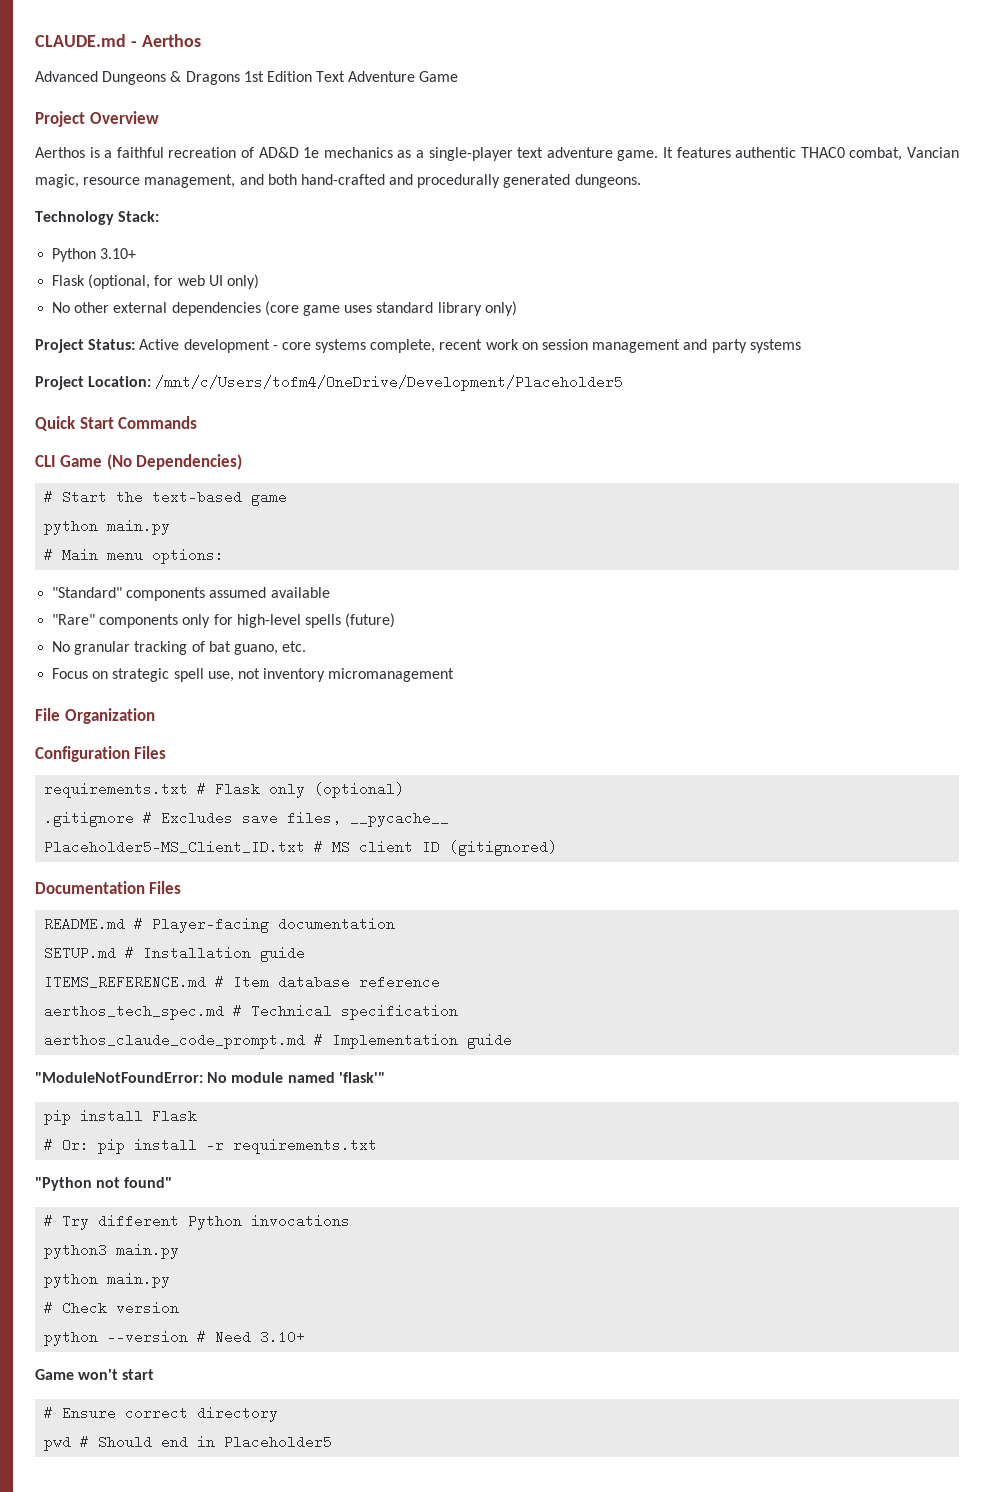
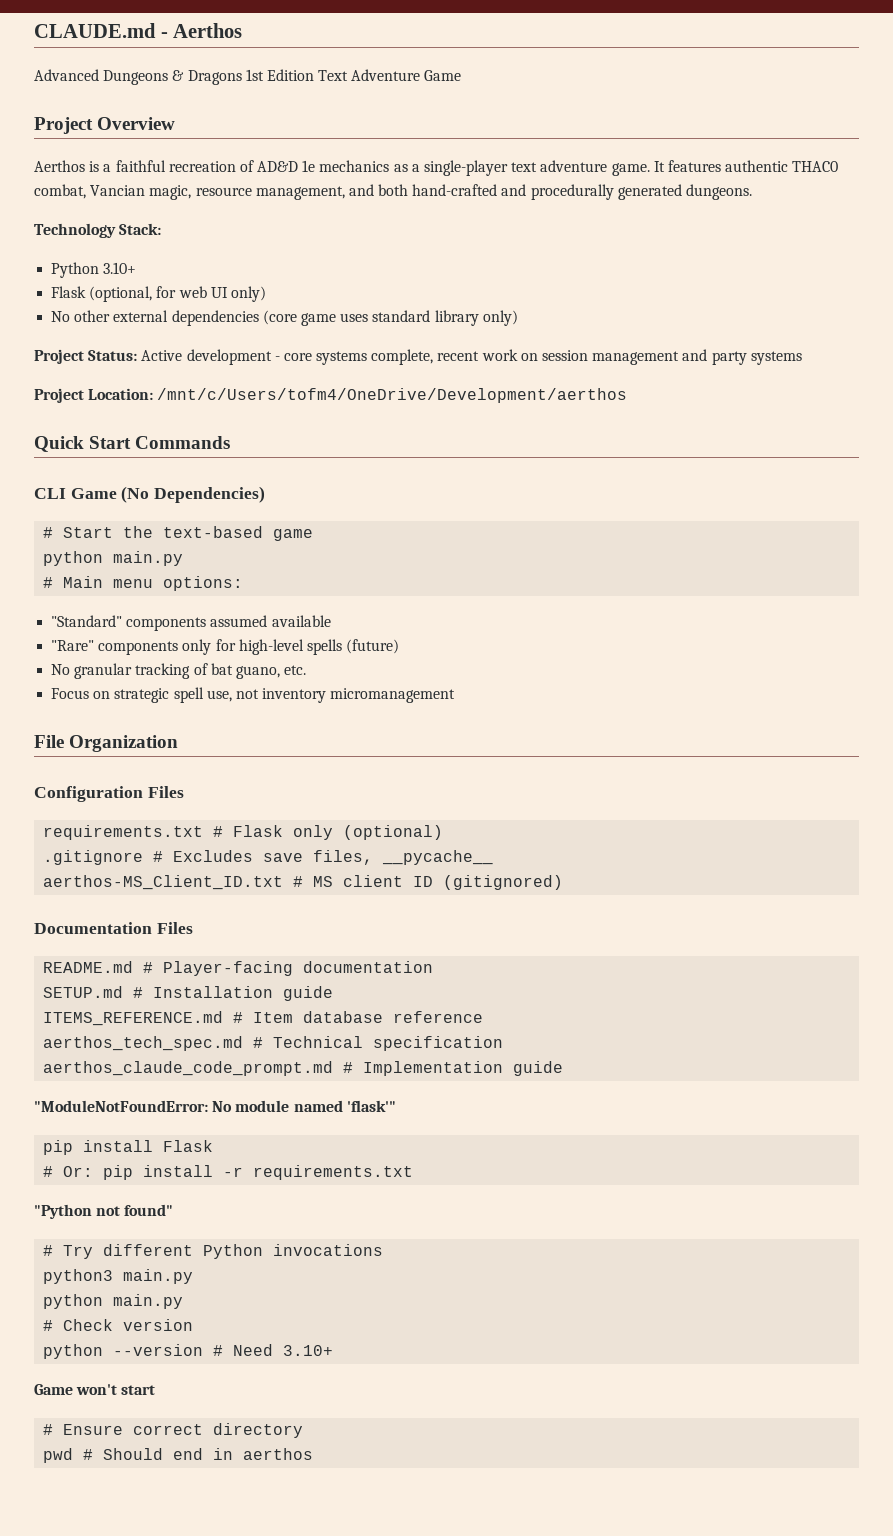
[155,375,624,391] /mnt/c/Users/tofm4/OneDrive/Development/Placeholder5 -> [157,388,628,403] /mnt/c/Users/tofm4/OneDrive/Development/aerthos
[44,840,306,854] Placeholder5-MS_Client_ID.txt -> [43,875,284,890] aerthos-MS_Client_ID.txt
[224,1435,333,1449] Placeholder5 -> [243,1448,314,1460] aerthos

